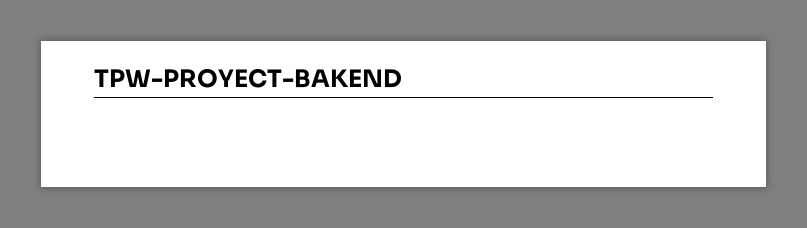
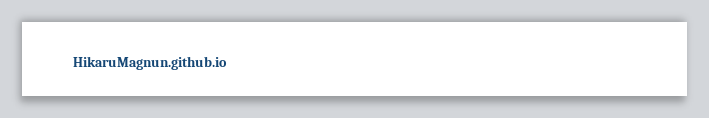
[94,68,402,88] TPW-PROYECT-BAKEND -> [73,56,227,70] HikaruMagnun.github.io

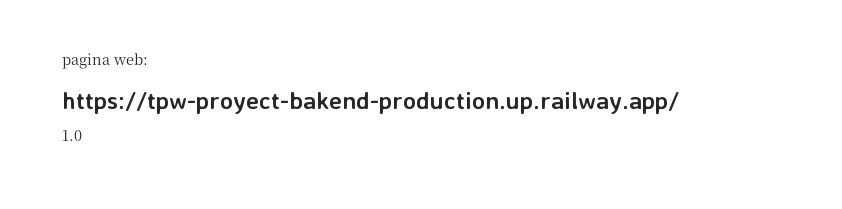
[73,56,227,70] HikaruMagnun.github.io -> [62,53,148,69] [62,92,679,114] [62,130,82,141] pagina web: // https://tpw-proyect-bakend-production.up.railway.app/ // 1.0

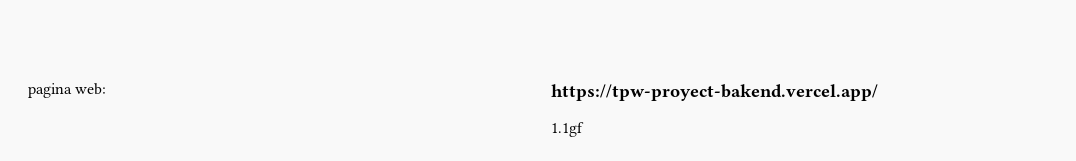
[62,92,679,114] [62,130,82,141] https://tpw-proyect-bakend-production.up.railway.app/ // 1.0 -> [551,84,878,101] [551,122,584,137] https://tpw-proyect-bakend.vercel.app/ // 1.1gf

